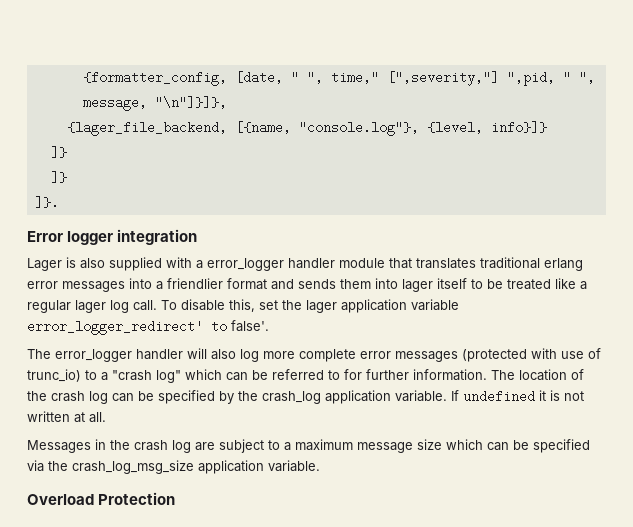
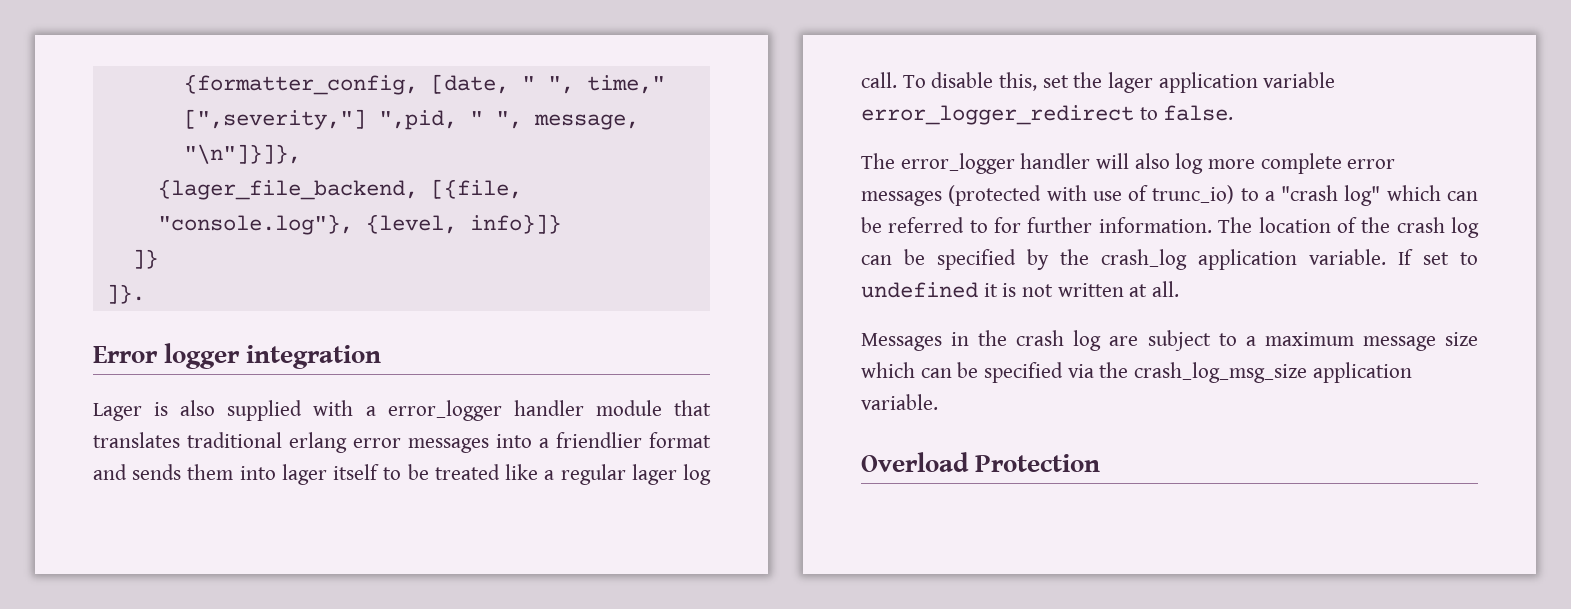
[234,121,291,134] [{name, -> [430,179,522,199] [{file,
[50,171,67,184] // ]} -> (158, 259) none
[27,320,269,335] error_logger_redirect' to false'. -> [861,105,1234,125] error_logger_redirect to false.
(459, 395) none -> [1423,252,1478,265] set to

